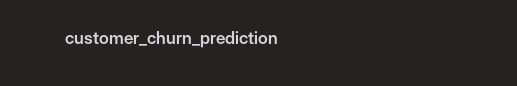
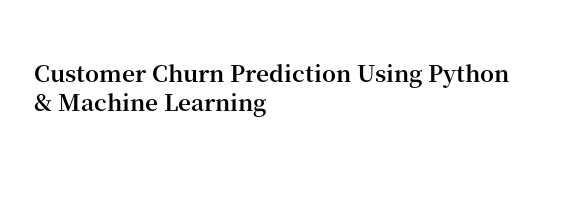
[65,31,278,48] customer_churn_prediction -> [34,64,510,88] [34,93,267,117] Customer Churn Prediction Using Python & Machine Learning

